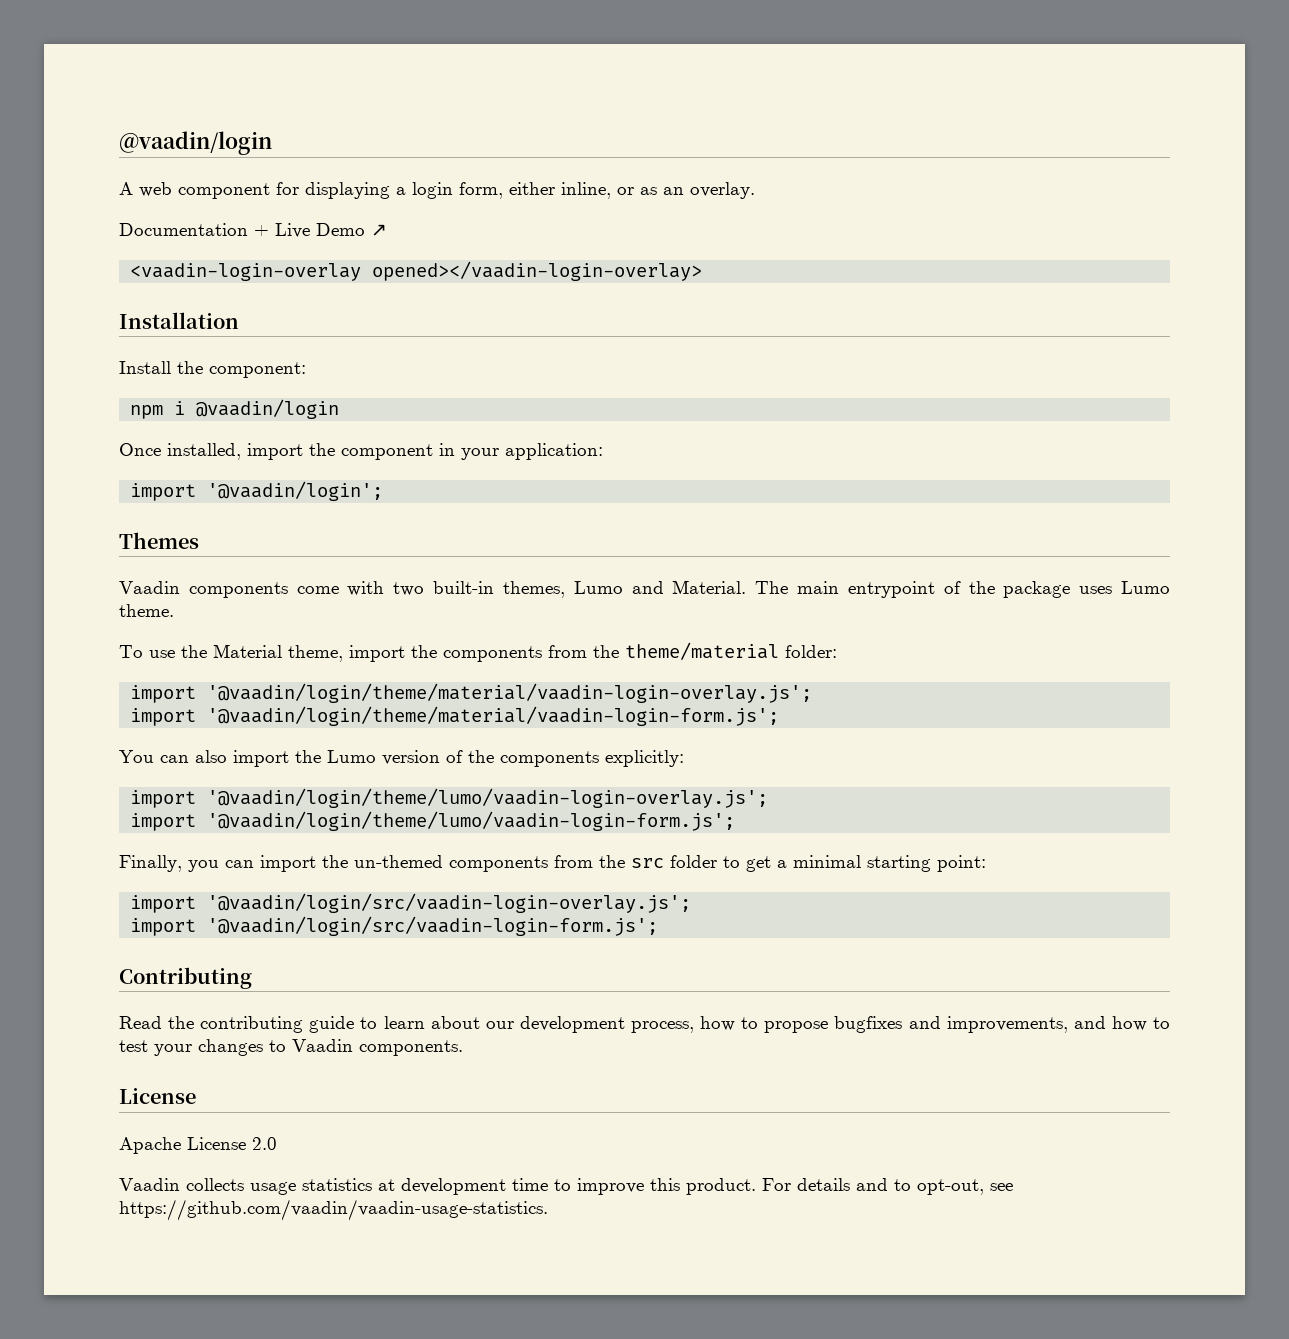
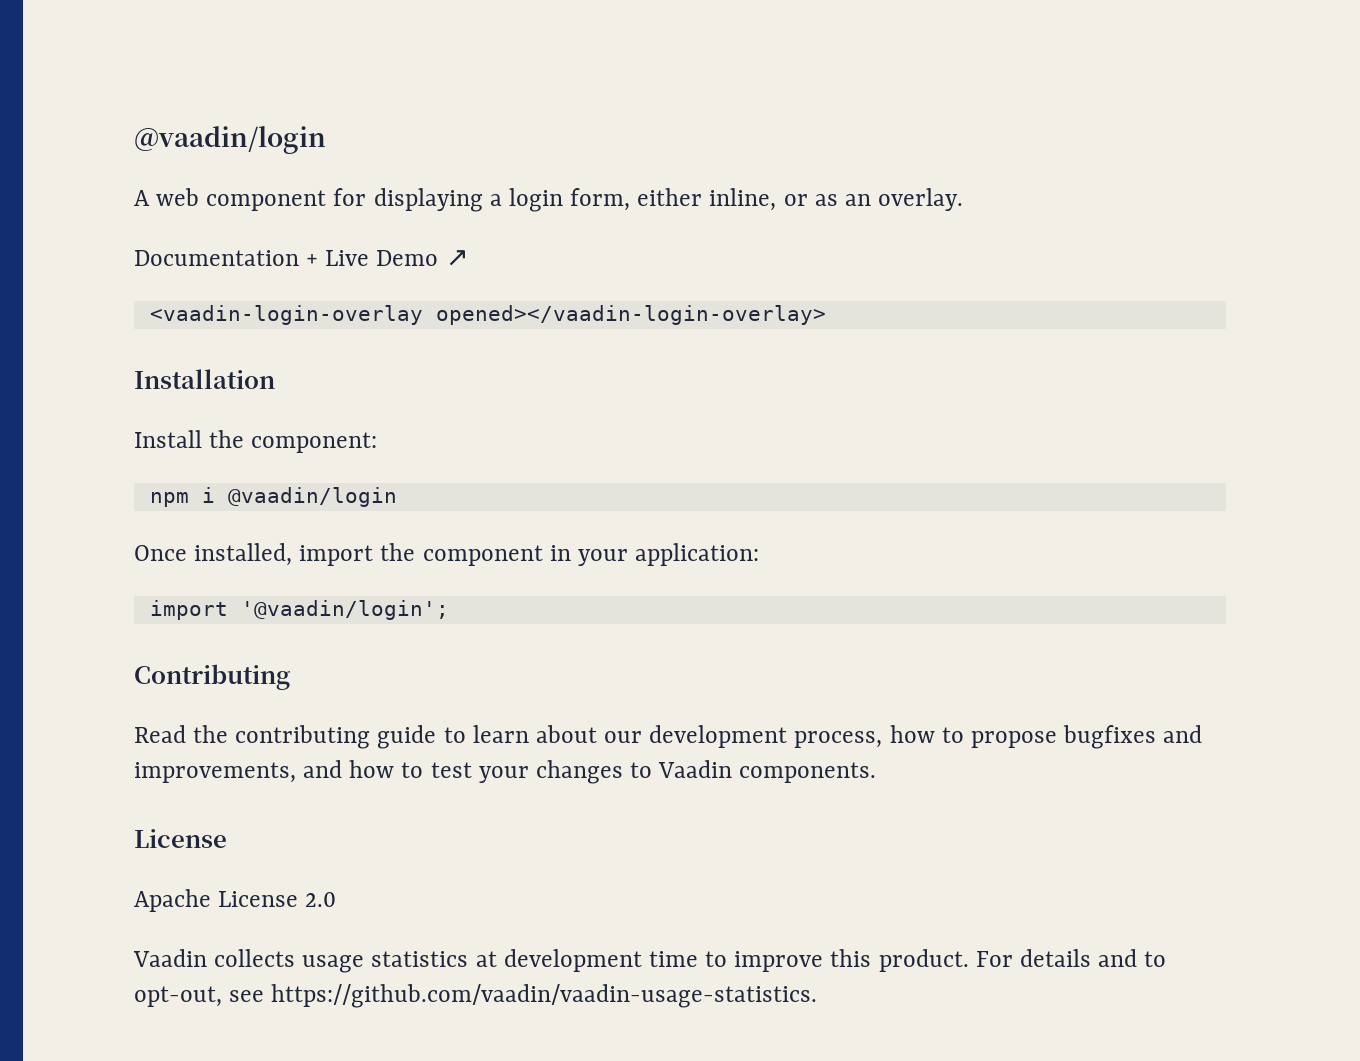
[119,532,199,549] [119,580,1171,598] [119,604,174,617] [119,642,837,662] [130,683,813,703] [130,706,780,726] [119,750,684,767] [130,788,769,808] [130,811,736,831] [119,855,986,872] [130,893,692,913] [130,916,659,936] // Themes // Vaadin components come with two built-in themes, Lumo and Material. The main entrypoint of the package uses Lumo theme. // To use the Material theme, import the components from the theme/material folder: // import '@vaadin/login/theme/material/vaadin-login-overlay.js'; // import '@vaadin/login/theme/material/vaadin-login-form.js'; // You can also import the Lumo version of the components explicitly: // import '@vaadin/login/theme/lumo/vaadin-login-overlay.js'; // import '@vaadin/login/theme/lumo/vaadin-login-form.js'; // Finally, you can import the un-themed components from the src folder to get a minimal starting point: // import '@vaadin/login/src/vaadin-login-overlay.js'; // import '@vaadin/login/src/vaadin-login-form.js'; -> (449, 610) none

